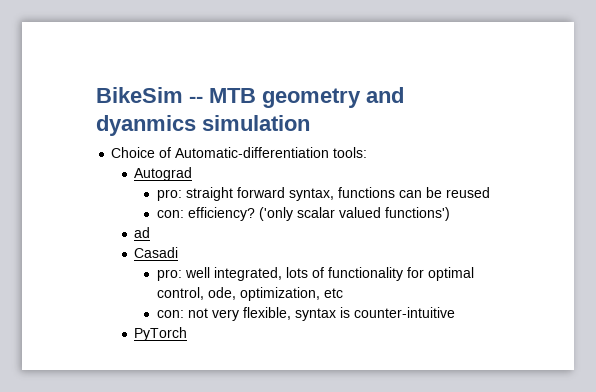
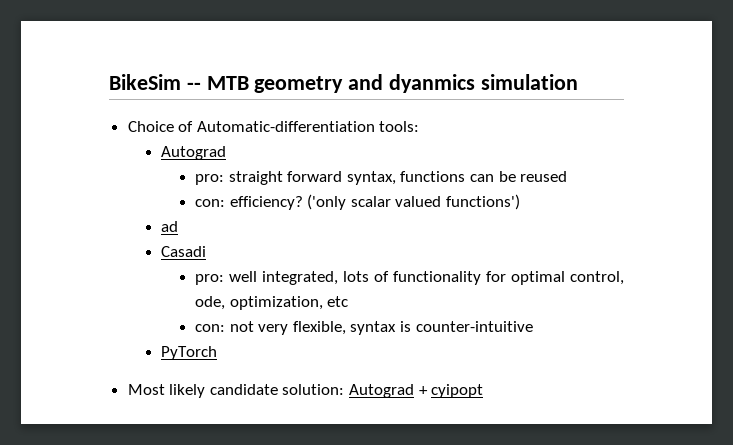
(188, 334) none -> [127,384,484,398] // Most likely candidate solution: Autograd + cyipopt

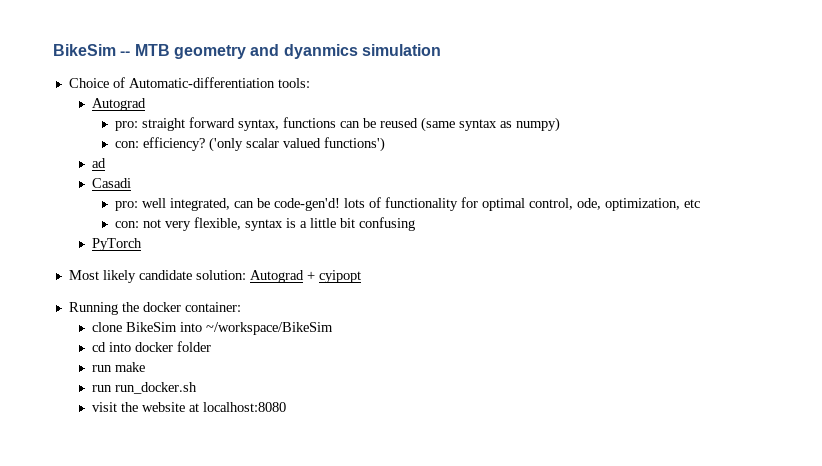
(568, 176) none -> [420,117,560,132] (same syntax as numpy)
(338, 278) none -> [233,198,340,211] can be code-gen'd!
[415,321,533,332] counter-intuitive -> [299,217,415,231] a little bit confusing
(484, 391) none -> [68,302,241,315] [91,322,333,335] [91,341,211,352] [91,362,145,372] [91,382,197,394] [91,402,286,412] // Running the docker container: // clone BikeSim into ~/workspace/BikeSim // cd into docker folder // run make // run run_docker.sh // visit the website at localhost:8080

